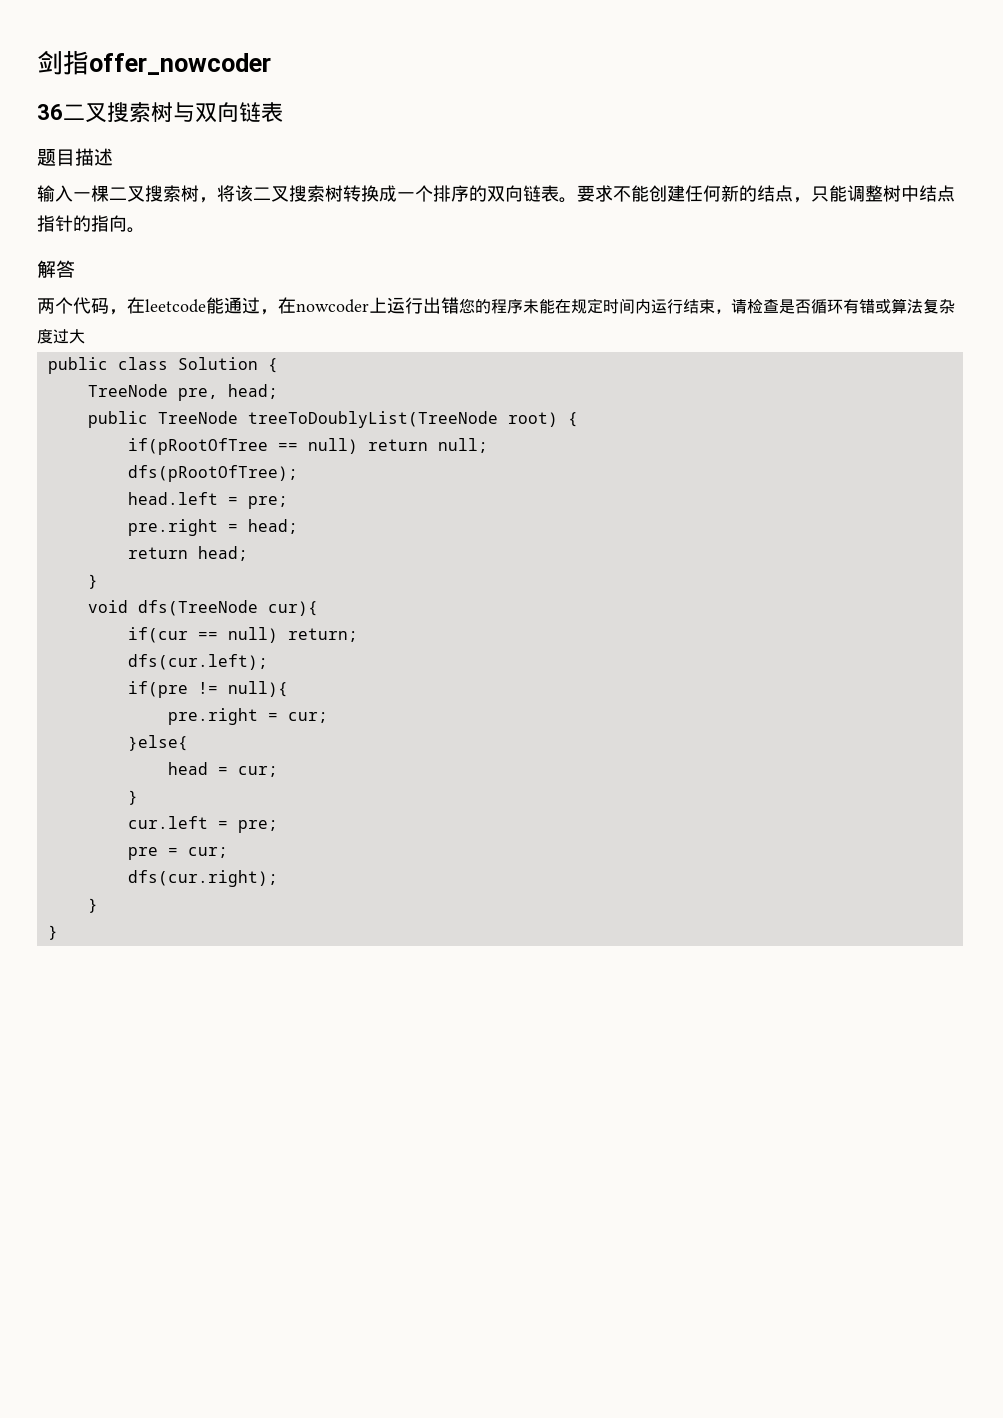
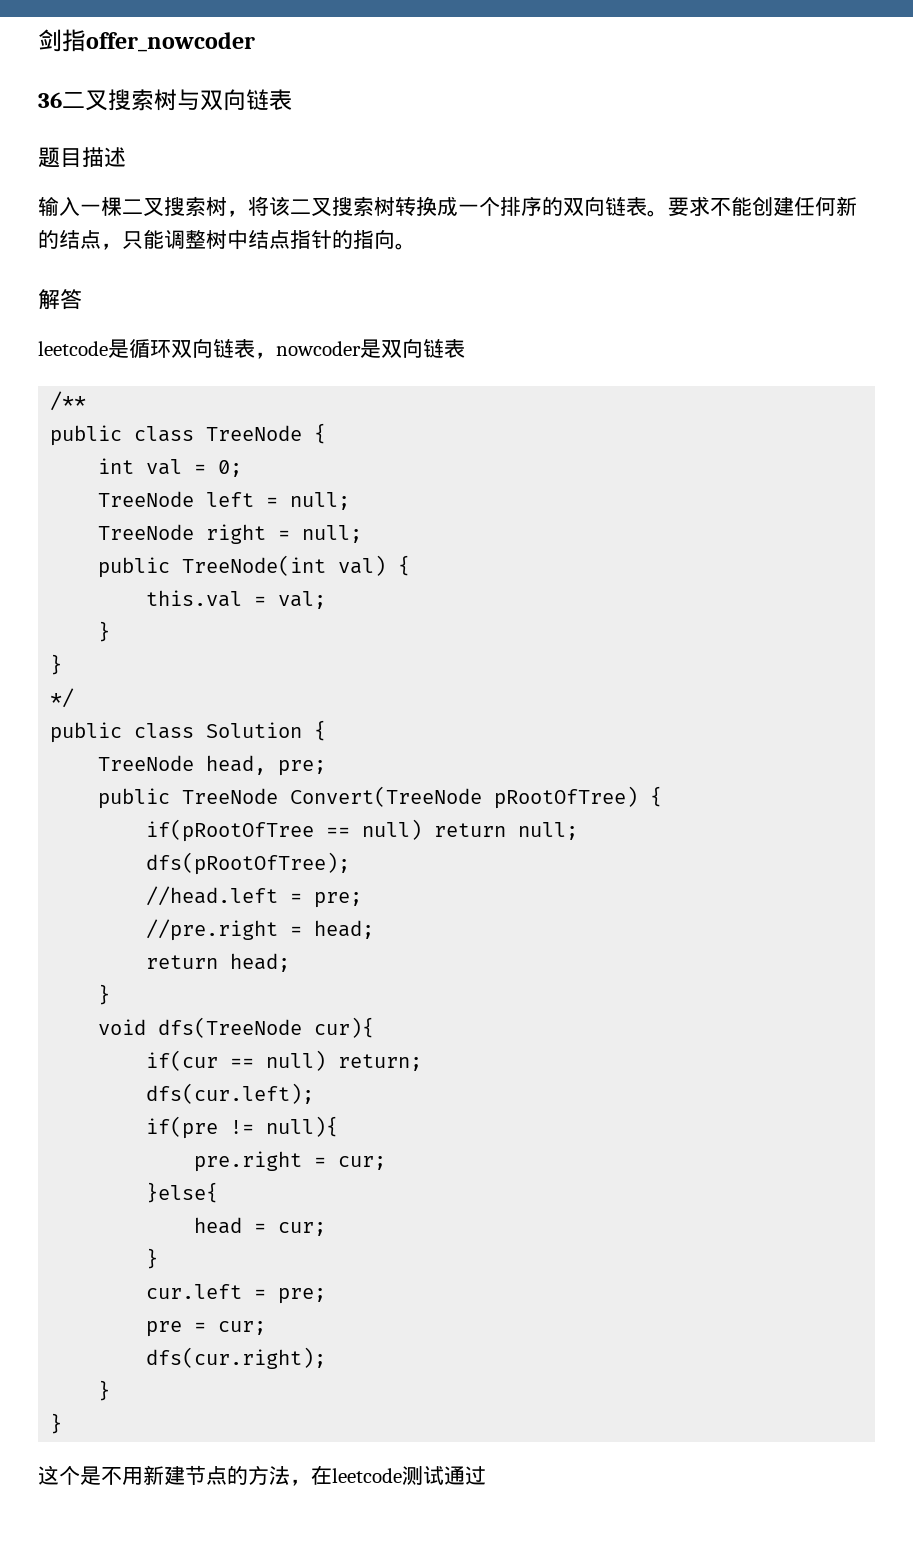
[37,297,955,315] [37,329,85,344] 两个代码，在leetcode能通过，在nowcoder上运行出错您的程序未能在规定时间内运行结束，请检查是否循环有错或算法复杂度过大 -> [38,338,465,359] [50,391,87,411] [50,423,327,446] [98,458,243,477] [98,491,351,510] [98,524,363,544] [98,555,411,578] [146,590,327,609] [98,621,111,642] [50,654,63,675] [50,688,75,708] leetcode是循环双向链表，nowcoder是双向链表 // /** // public class TreeNode { // int val = 0; // TreeNode left = null; // TreeNode right = null; // public TreeNode(int val) { // this.val = val; // } // } // */
[177,384,278,401] pre, head; -> [206,755,327,776] head, pre;
[247,411,558,428] treeToDoublyList(TreeNode root) -> [290,786,639,809] Convert(TreeNode pRootOfTree)
[127,492,288,509] [127,519,218,536] head.left = pre; // pre.right -> [146,886,363,908] [146,919,279,941] //head.left = pre; // //pre.right
(58, 932) none -> [38,1465,486,1486] // 这个是不用新建节点的方法，在leetcode测试通过

